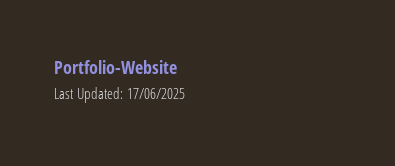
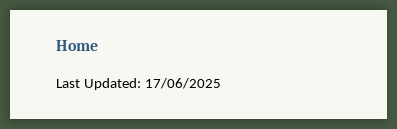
[54,60,177,74] Portfolio-Website -> [56,40,98,51] Home

